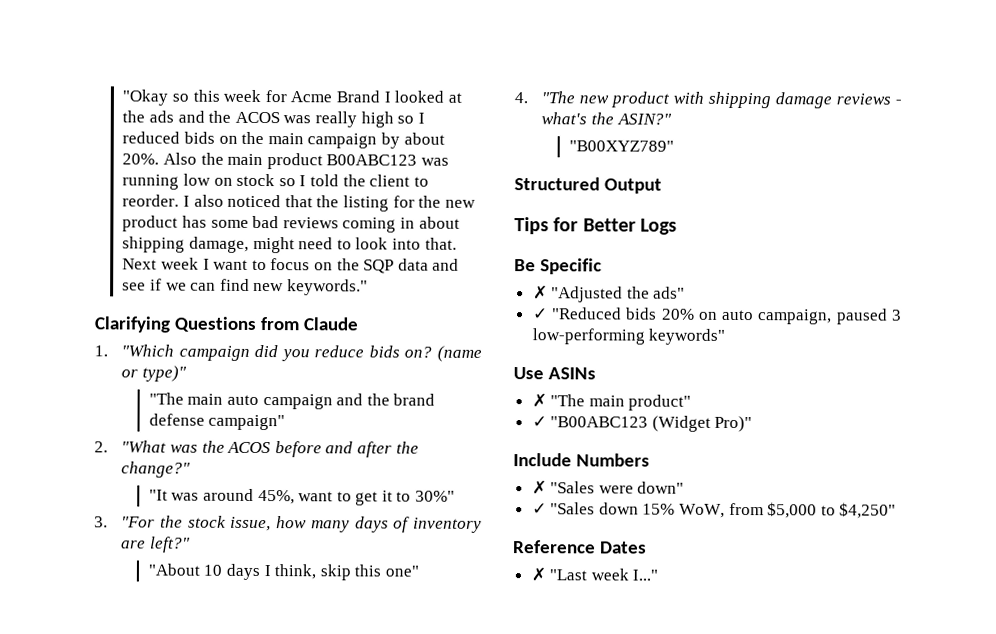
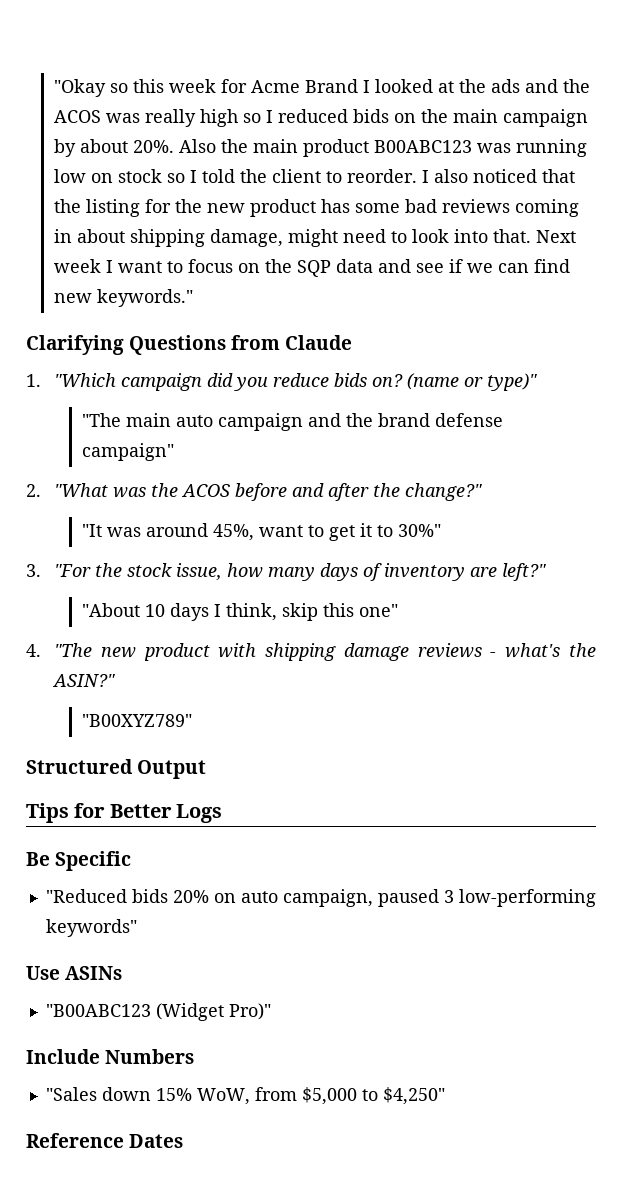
[532,285,686,303] [531,308,548,320] ✗ "Adjusted the ads" // ✓ -> (132, 861) none
[531,393,692,411] [531,416,547,428] ✗ "The main product" // ✓ -> (123, 973) none
[531,480,685,495] [531,503,547,515] ✗ "Sales were down" // ✓ -> (195, 1056) none
[530,567,659,582] // ✗ "Last week I..." -> (184, 1141) none

